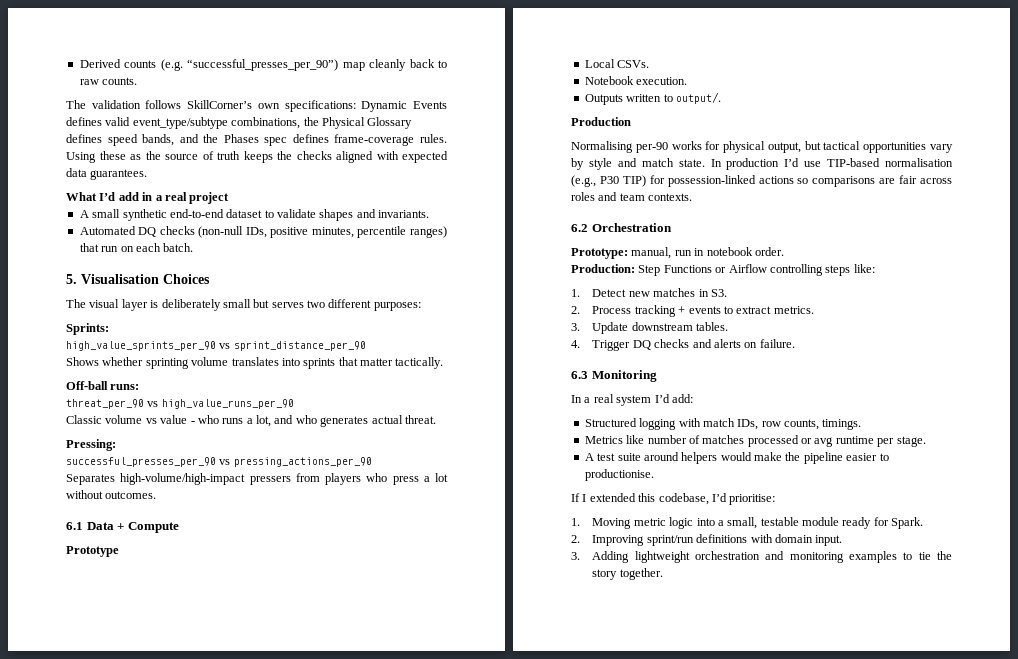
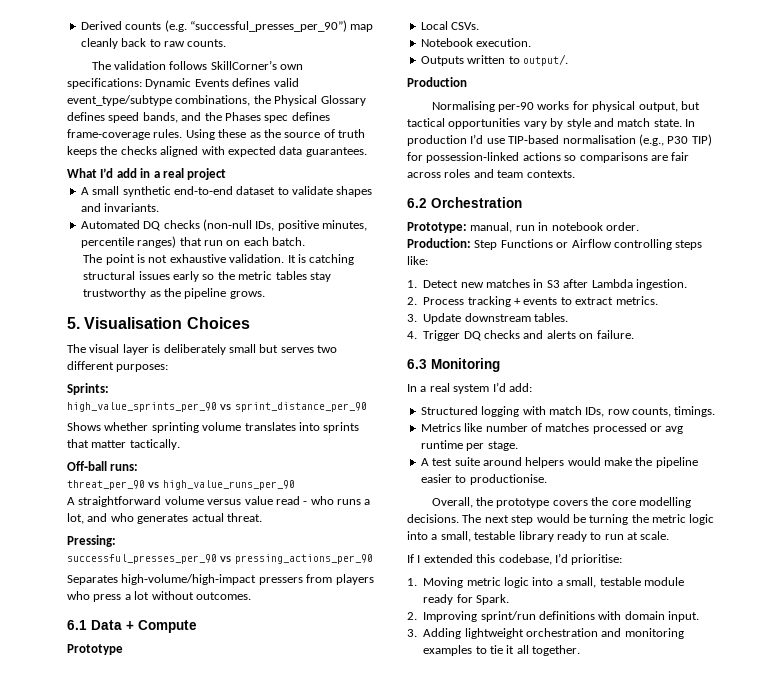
(194, 247) none -> [83,254,355,265] [83,271,331,282] [83,288,265,299] // The point is not exhaustive validation. It is catching structural issues early so the metric tables stay trustworthy as the pipeline grows.
[66,415,188,424] Classic volume vs value -> [67,496,300,507] A straightforward volume versus value read
[710,289,727,297] S3. -> [546,279,687,290] S3 after Lambda ingestion.
(654, 475) none -> [431,497,691,508] [407,514,715,525] [407,531,670,542] // Overall, the prototype covers the core modelling decisions. The next step would be turning the metric logic into a small, testable library ready to run at scale.
[937,551,952,560] [592,569,618,580] the story -> [506,645,529,654] it all

